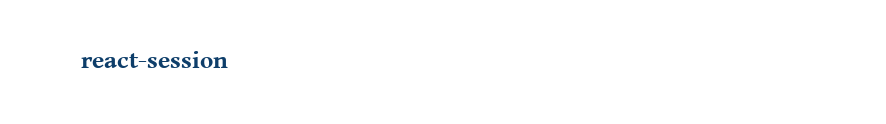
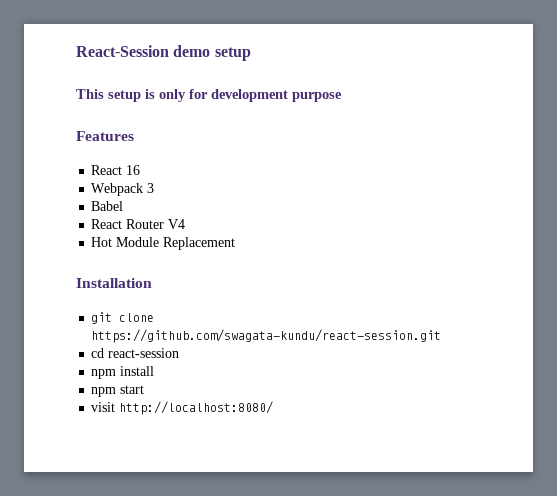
[81,51,228,68] react-session -> [76,45,251,61] [76,89,342,102] [76,131,134,141] [91,165,141,175] [91,183,155,196] [91,201,124,211] [91,219,186,229] [91,237,236,250] [76,278,152,288] [91,312,155,324] [91,329,442,343] [91,348,180,358] [91,366,155,379] [91,385,145,397] [91,401,274,415] React-Session demo setup // This setup is only for development purpose // Features // React 16 // Webpack 3 // Babel // React Router V4 // Hot Module Replacement // Installation // git clone https://github.com/swagata-kundu/react-session.git // cd react-session // npm install // npm start // visit http://localhost:8080/

